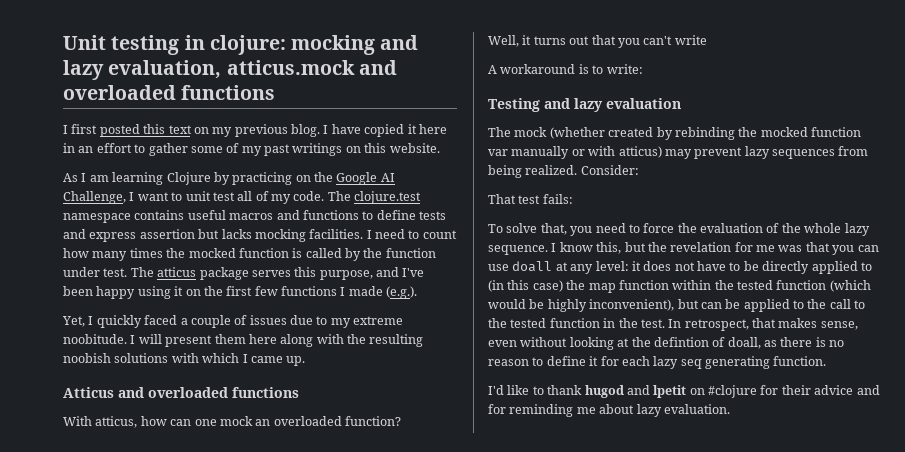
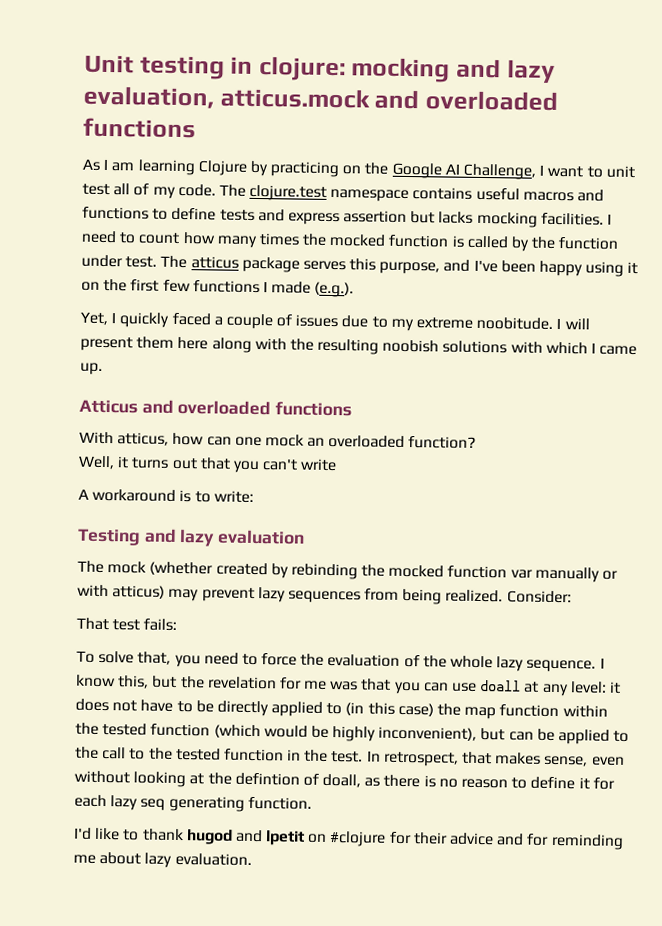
[63,124,447,137] [63,143,440,156] // I first posted this text on my previous blog. I have copied it here in an effort to gather some of my past writings on this website. -> (196, 128) none

